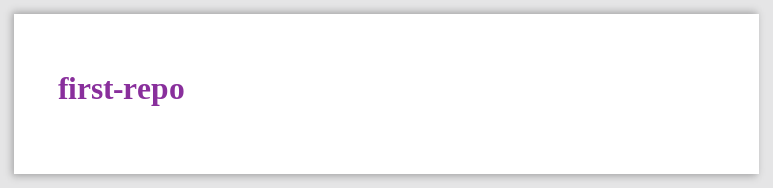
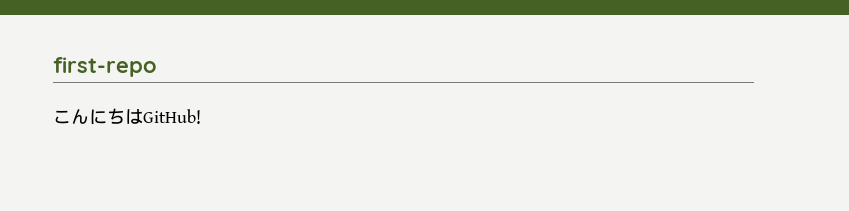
(185, 91) none -> [53,108,201,125] // こんにちはGitHub!

